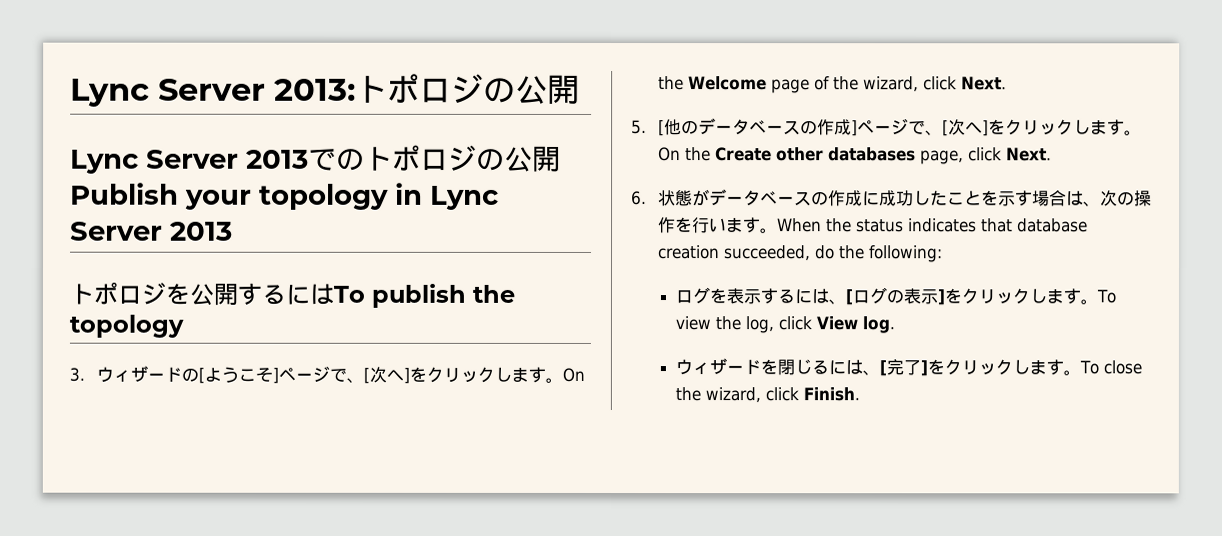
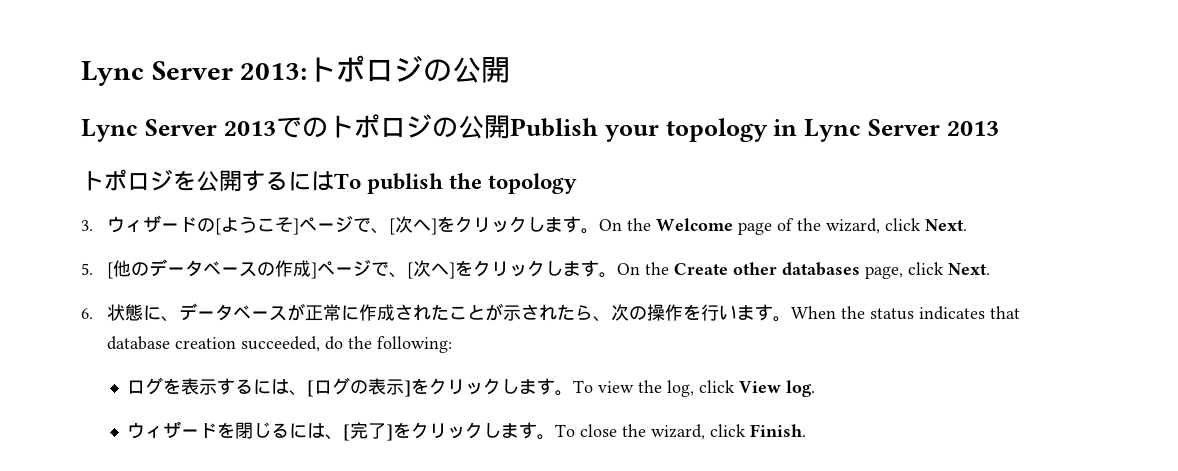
[691,189,1084,207] がデータベースの作成に成功したことを示す場合は -> [143,303,594,322] に、データベースが正常に作成されたことが示されたら

